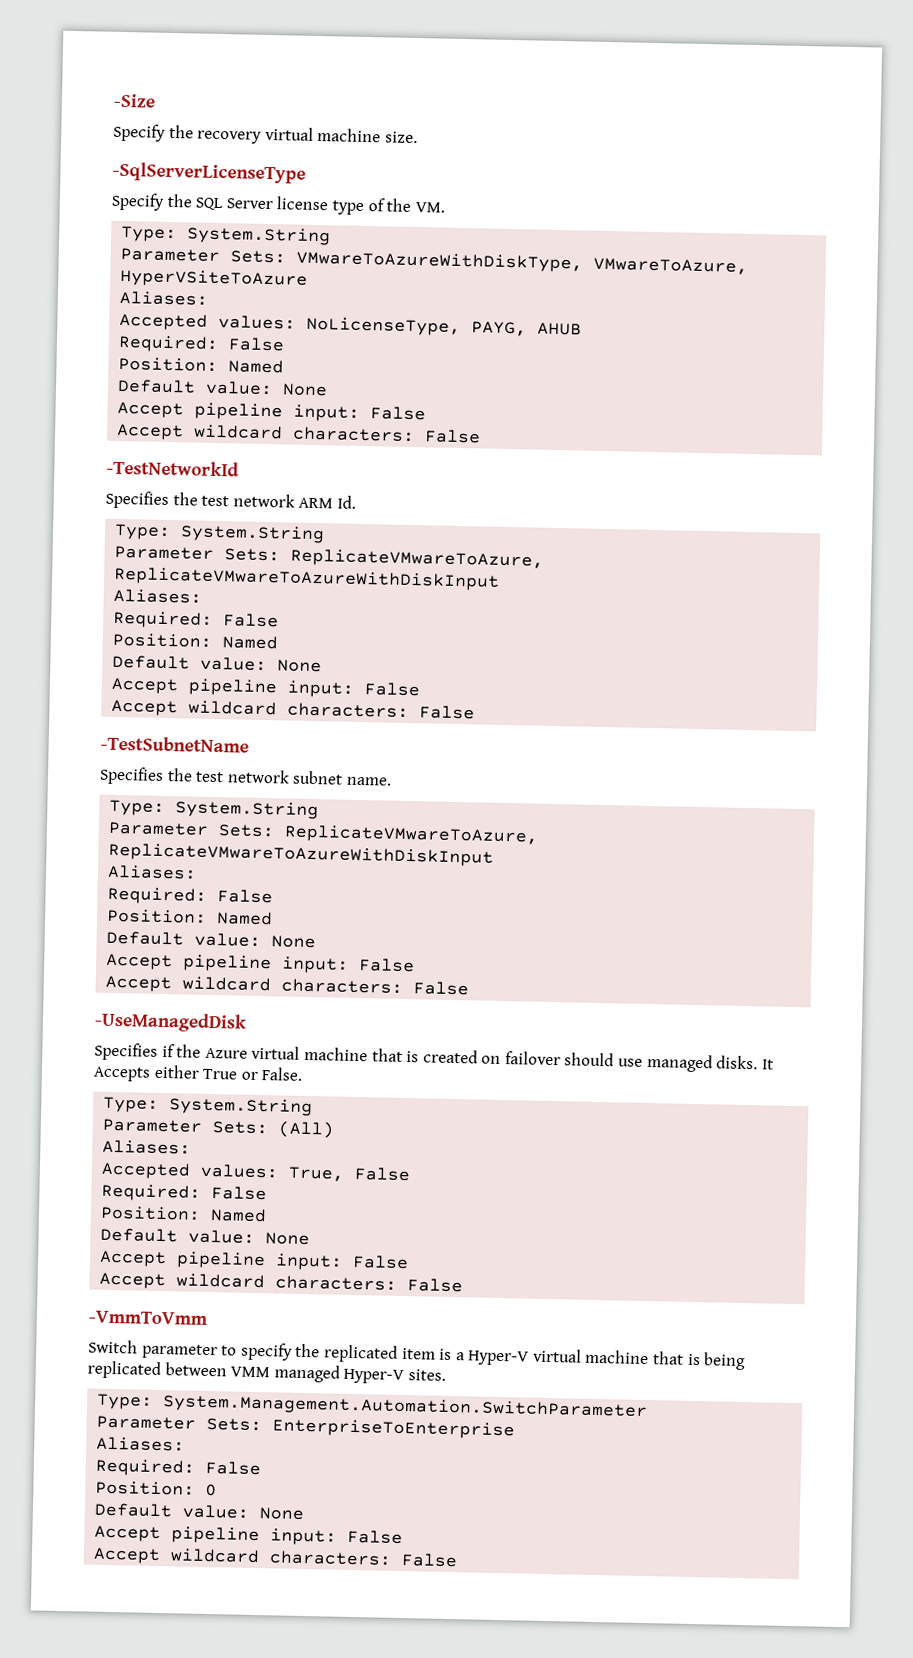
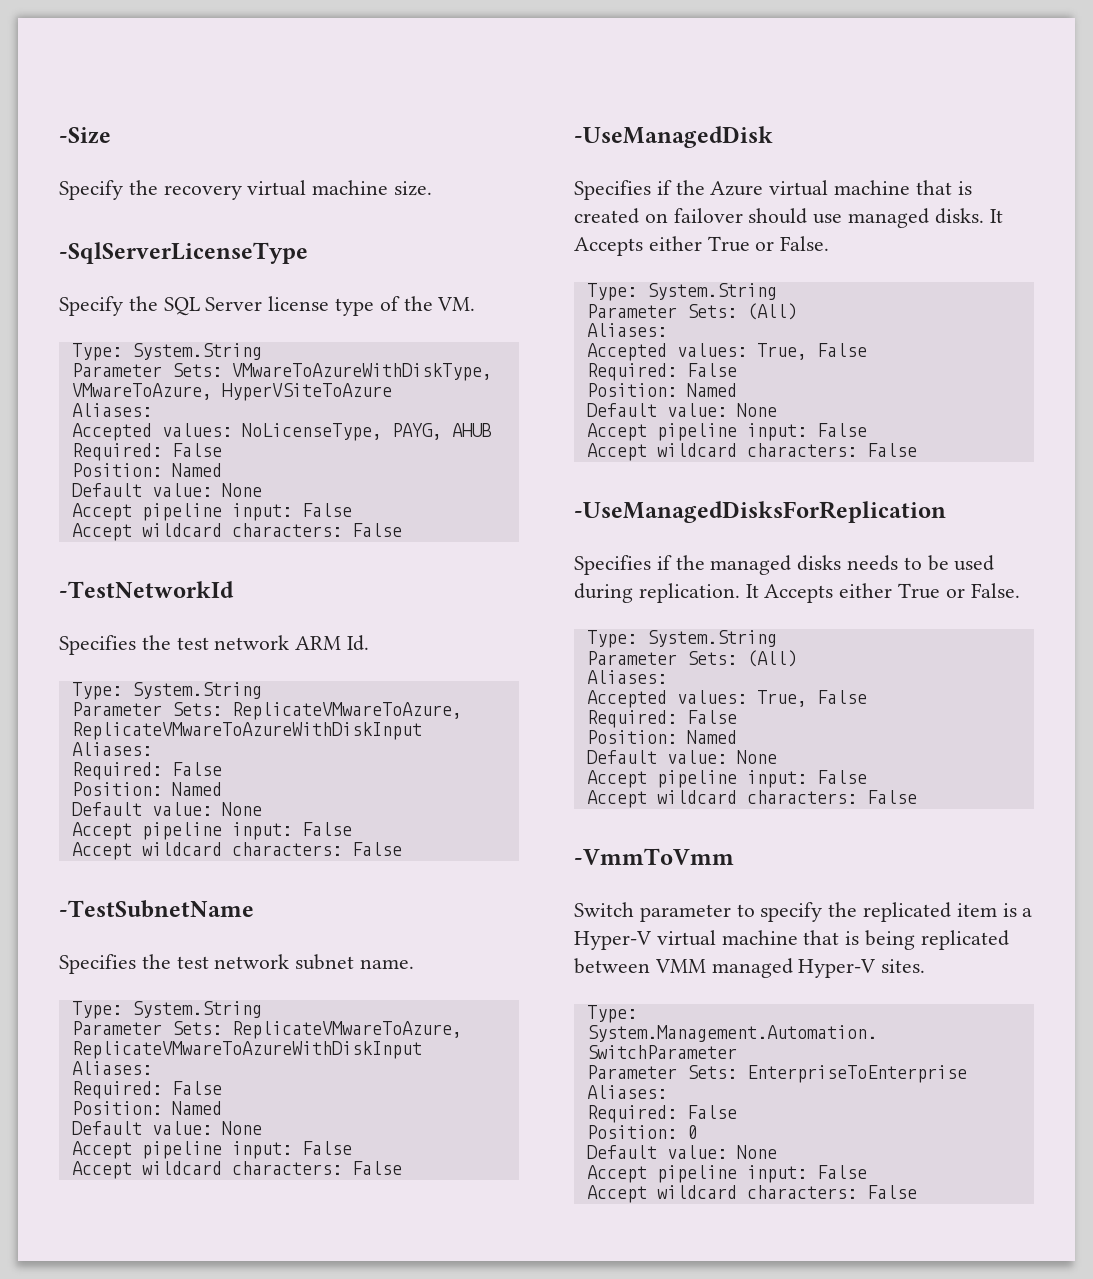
(464, 1285) none -> [574,501,946,523] [574,555,995,575] [574,583,1020,603] [586,630,777,648] [586,650,797,667] [586,670,667,684] [586,690,867,708] [586,710,737,728] [586,730,737,744] [586,750,777,764] [586,770,867,788] [586,790,917,808] // -UseManagedDisksForReplication // Specifies if the managed disks needs to be used during replication. It Accepts either True or False. // Type: System.String // Parameter Sets: (All) // Aliases: // Accepted values: True, False // Required: False // Position: Named // Default value: None // Accept pipeline input: False // Accept wildcard characters: False

